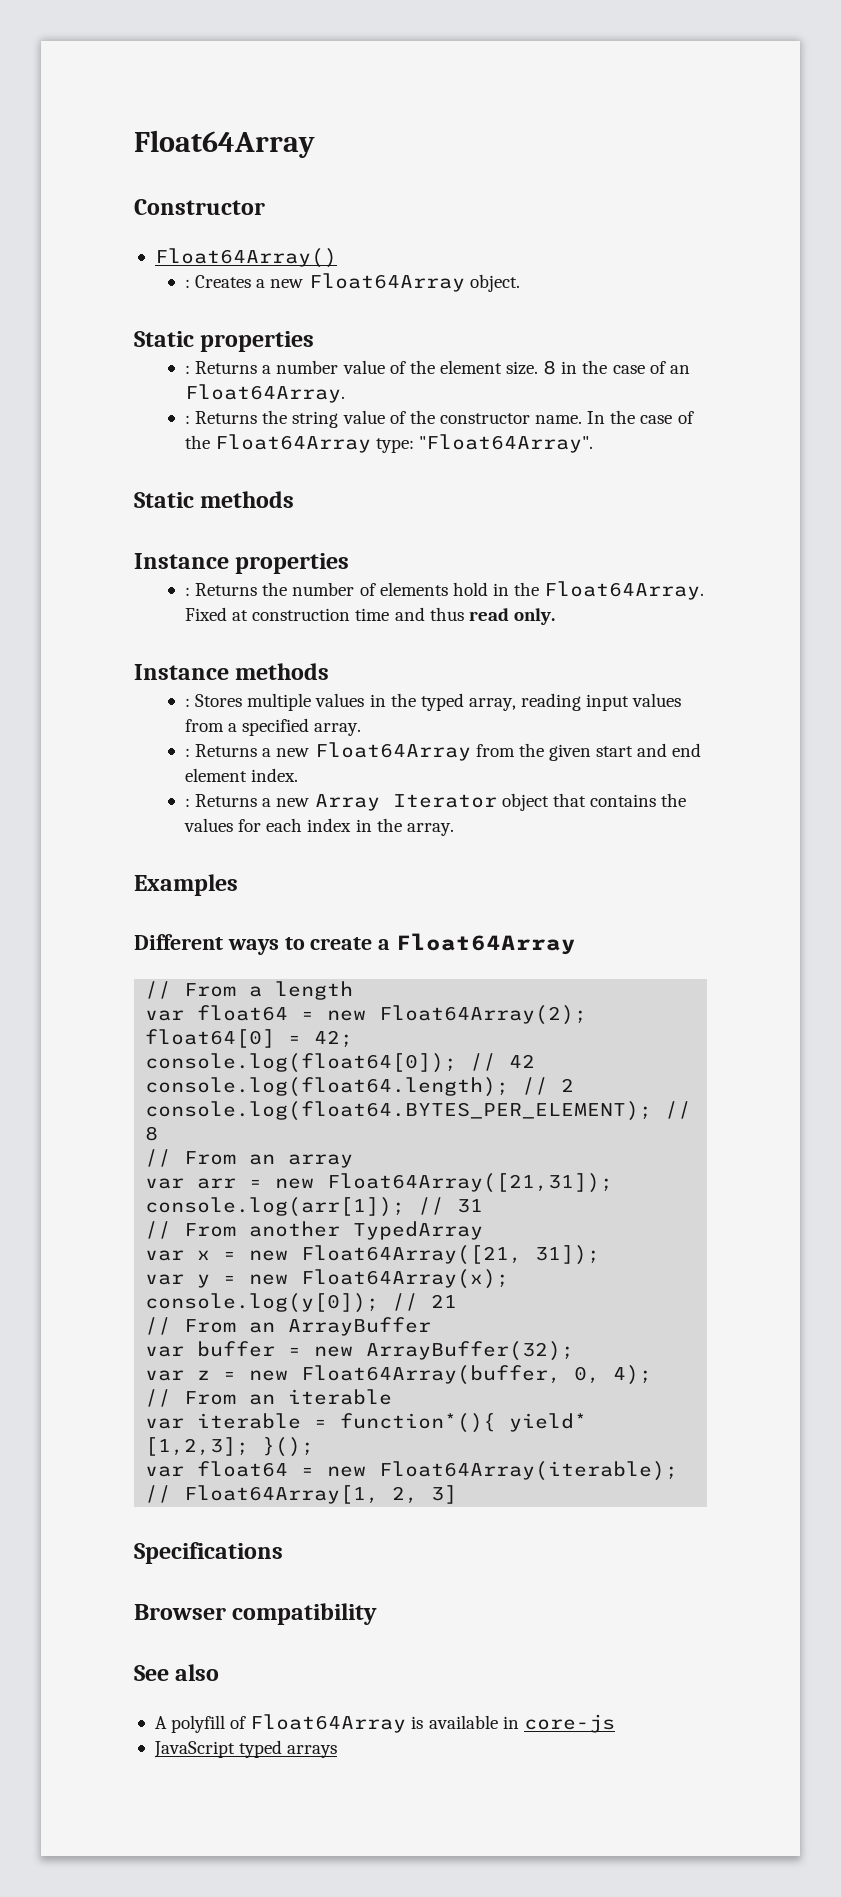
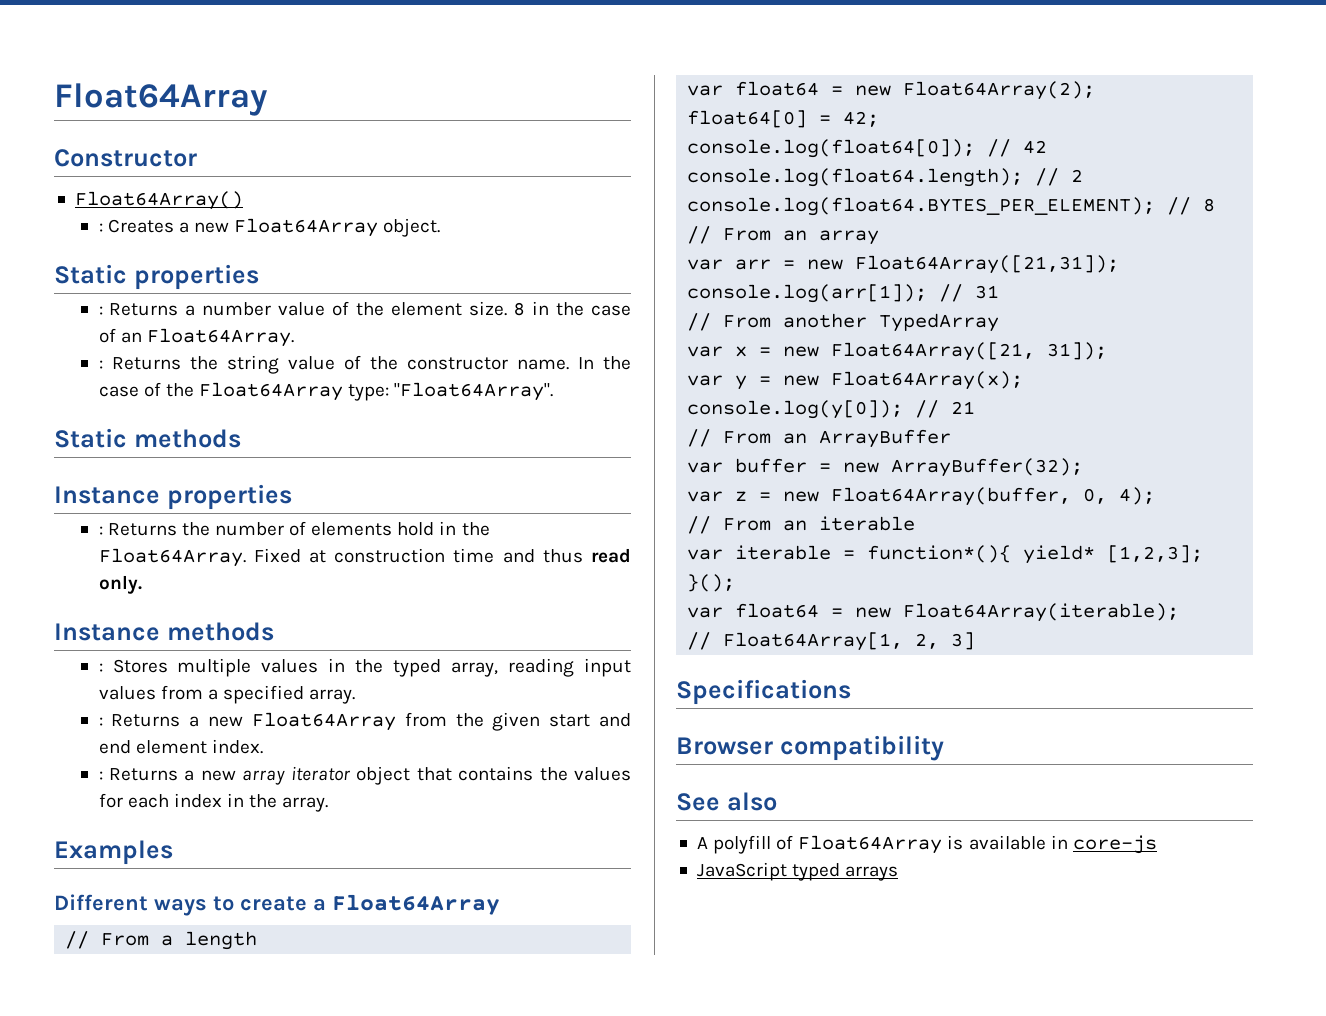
[314,794,497,811] Array Iterator -> [242,766,351,785] array iterator

